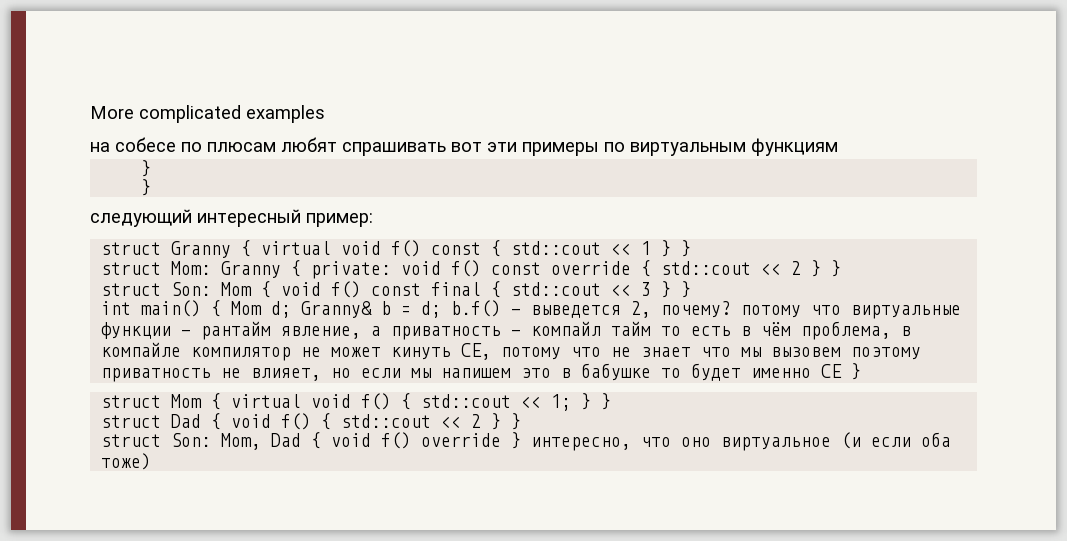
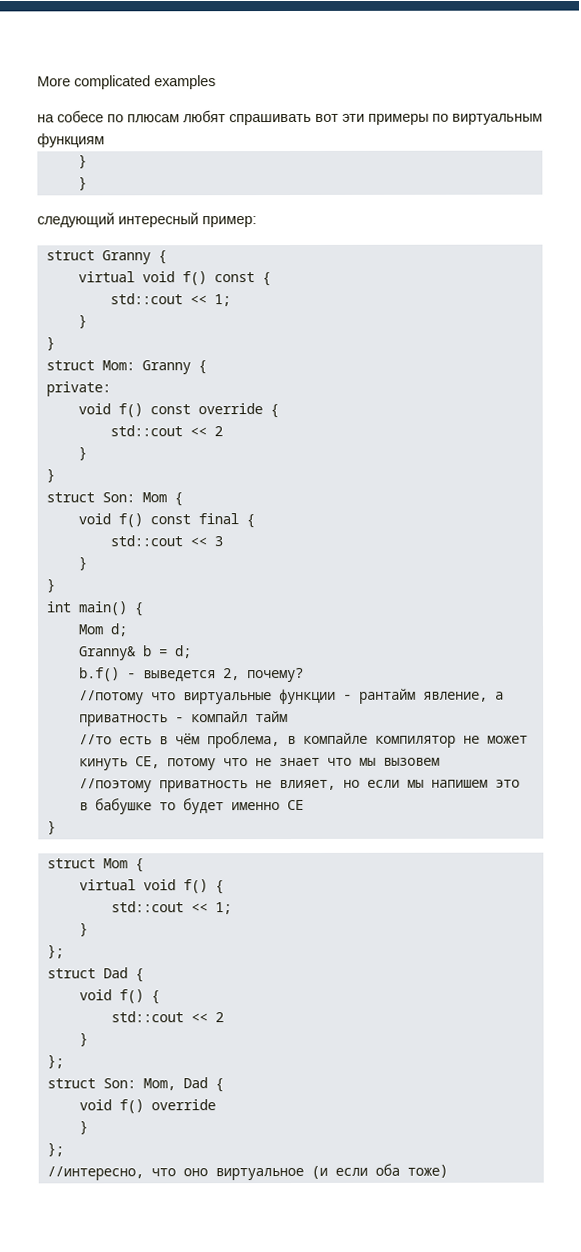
(252, 248) none -> (167, 257) //
[511,240,672,257] std::cout << 1 } -> [109,293,231,307] [77,314,87,329] // std::cout << 1; // } //
(302, 268) none -> (207, 367) //
(392, 270) none -> (111, 389) //
[661,260,822,277] std::cout << 2 } -> [109,425,223,437] [77,446,87,461] // std::cout << 2 // } //
(272, 289) none -> (183, 499) //
(502, 289) none -> (255, 521) //
[661,281,672,298] } -> [77,556,87,571] // } //
(222, 308) none -> (143, 609) //
(292, 309) none -> (128, 630) //
(442, 309) none -> (192, 652) //
[741,305,802,318] потому -> [78,690,144,705] // //потому
[661,326,682,336] то -> [78,734,112,745] // //то
[851,347,922,360] поэтому -> [78,778,152,793] // //поэтому
(843, 371) none -> (304, 805) //
(222, 401) none -> (144, 865) //
[421,393,612,411] std::cout << 1; } } -> [110,901,232,915] [78,922,88,937] [46,944,64,959] // std::cout << 1; // } // };
[231,413,522,430] void f() { std::cout << 2 } } -> [78,989,160,1005] [110,1011,224,1023] [78,1032,88,1047] [46,1054,64,1069] // void f() { // std::cout << 2 // } // };
(322, 440) none -> (224, 1085) //
[511,432,632,451] } интересно, -> [78,1120,88,1135] [46,1142,64,1157] [46,1166,144,1181] // } // }; // //интересно,

